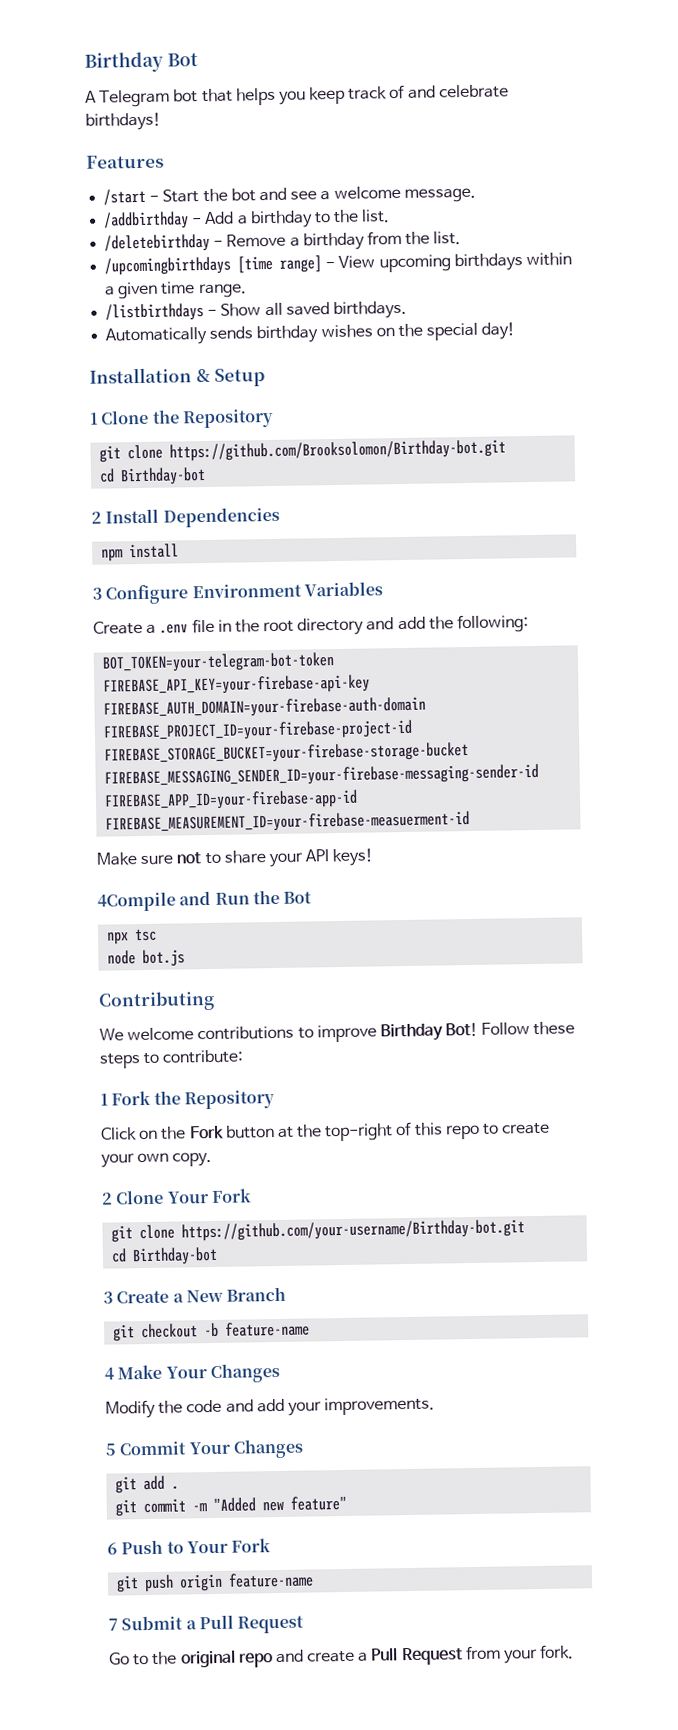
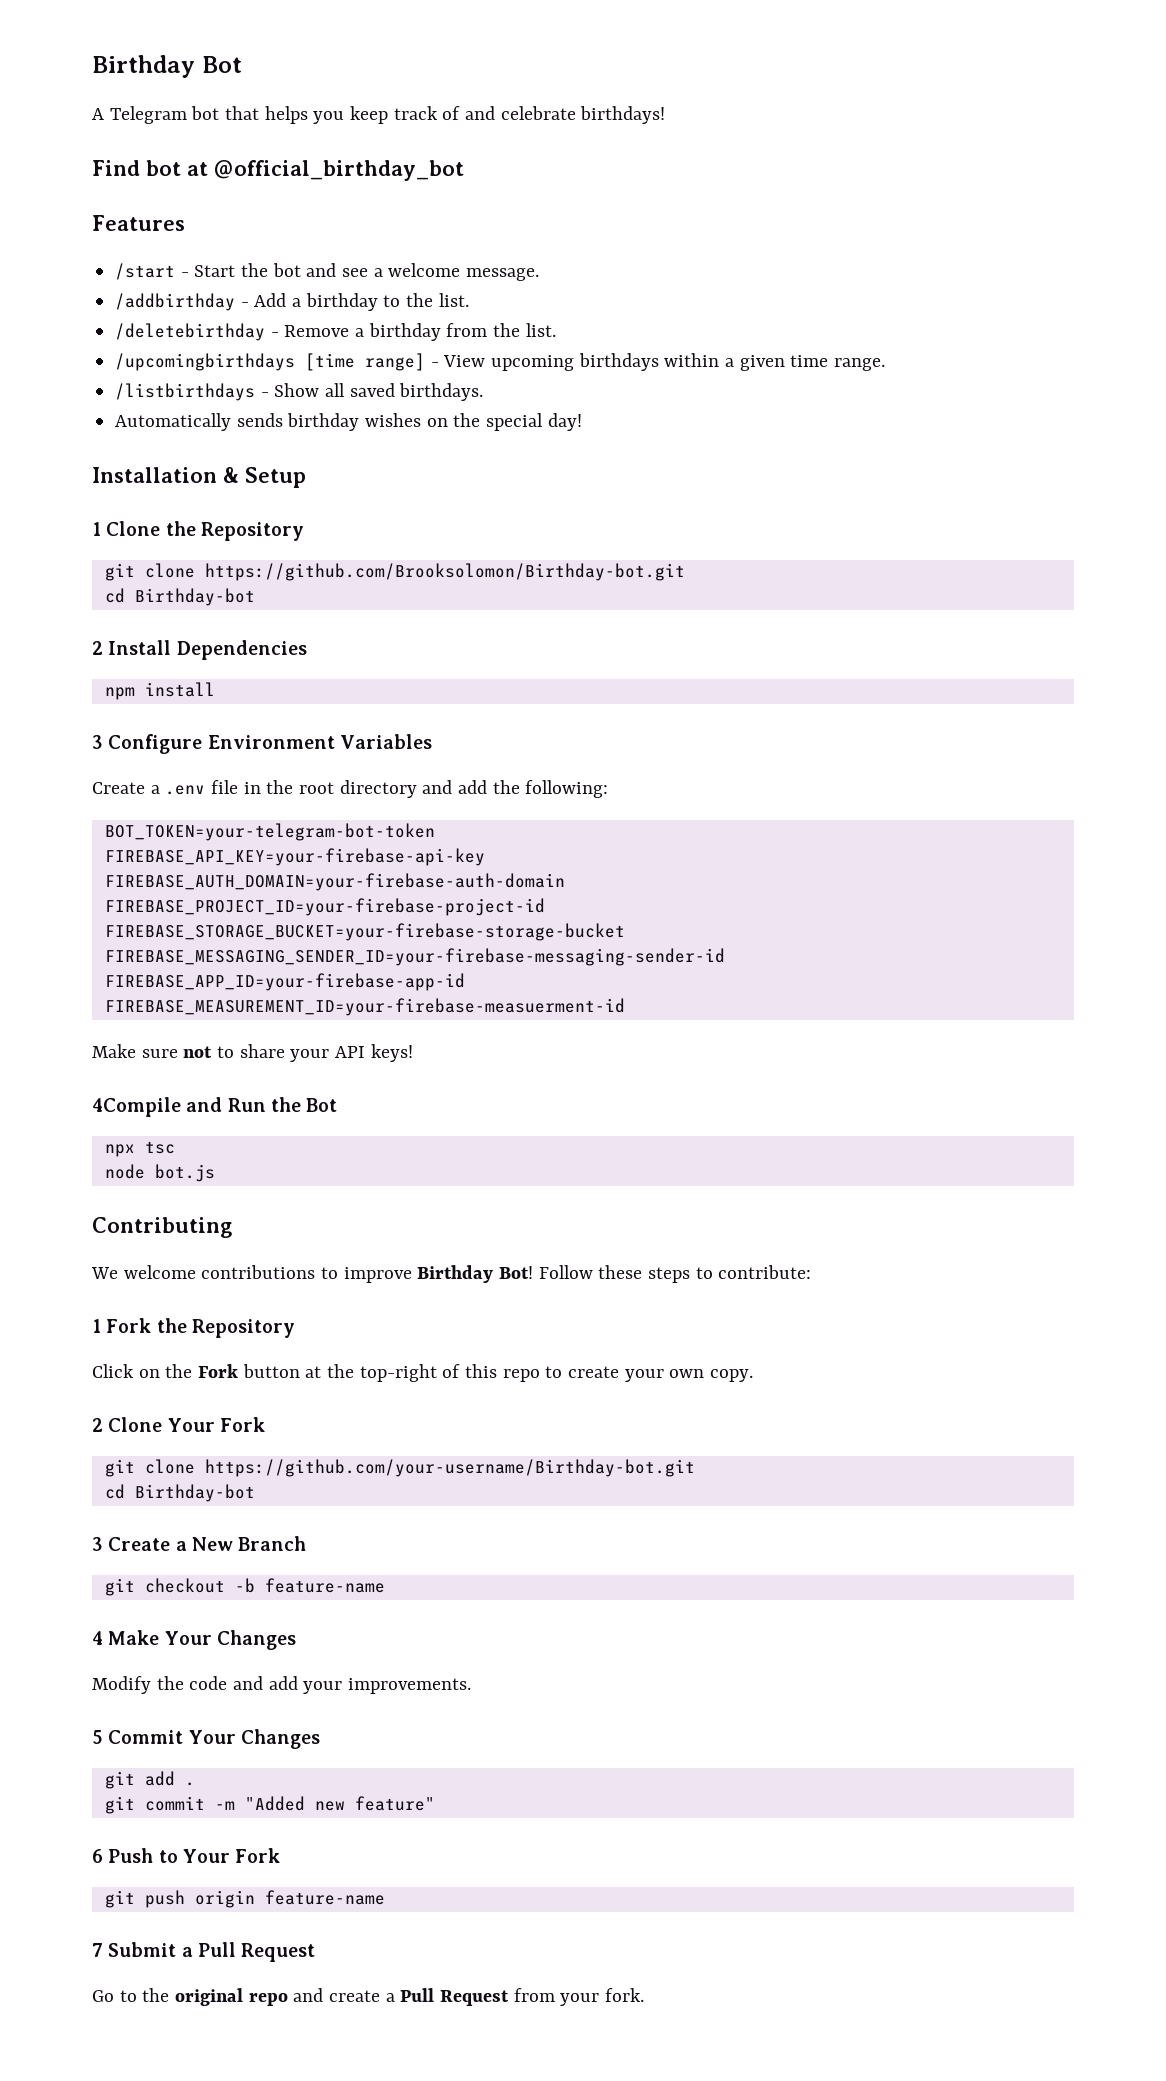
(161, 121) none -> [92,160,464,181] // Find bot at @official_birthday_bot

